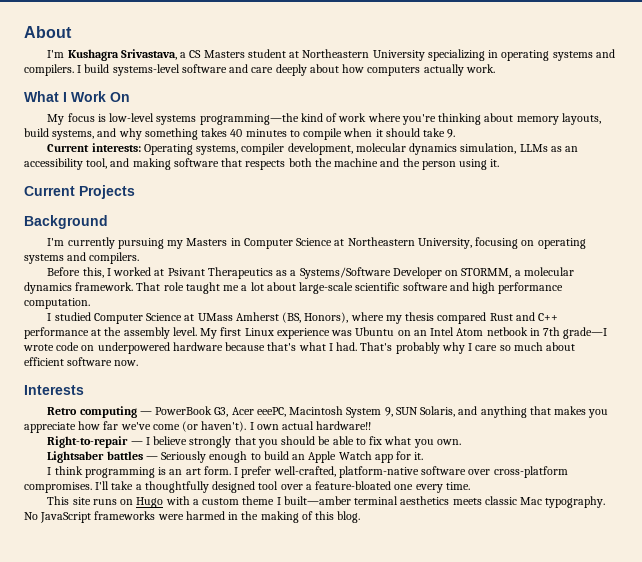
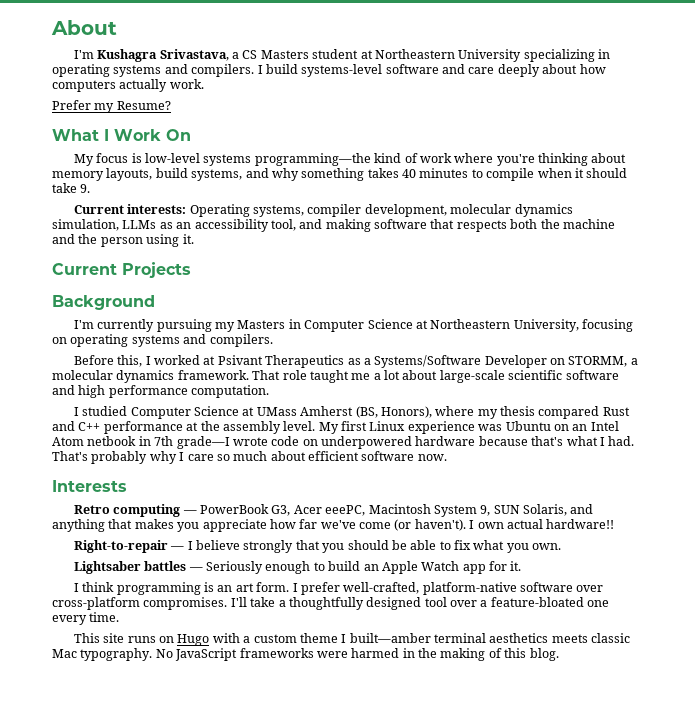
(495, 68) none -> [52,100,171,113] // Prefer my Resume?

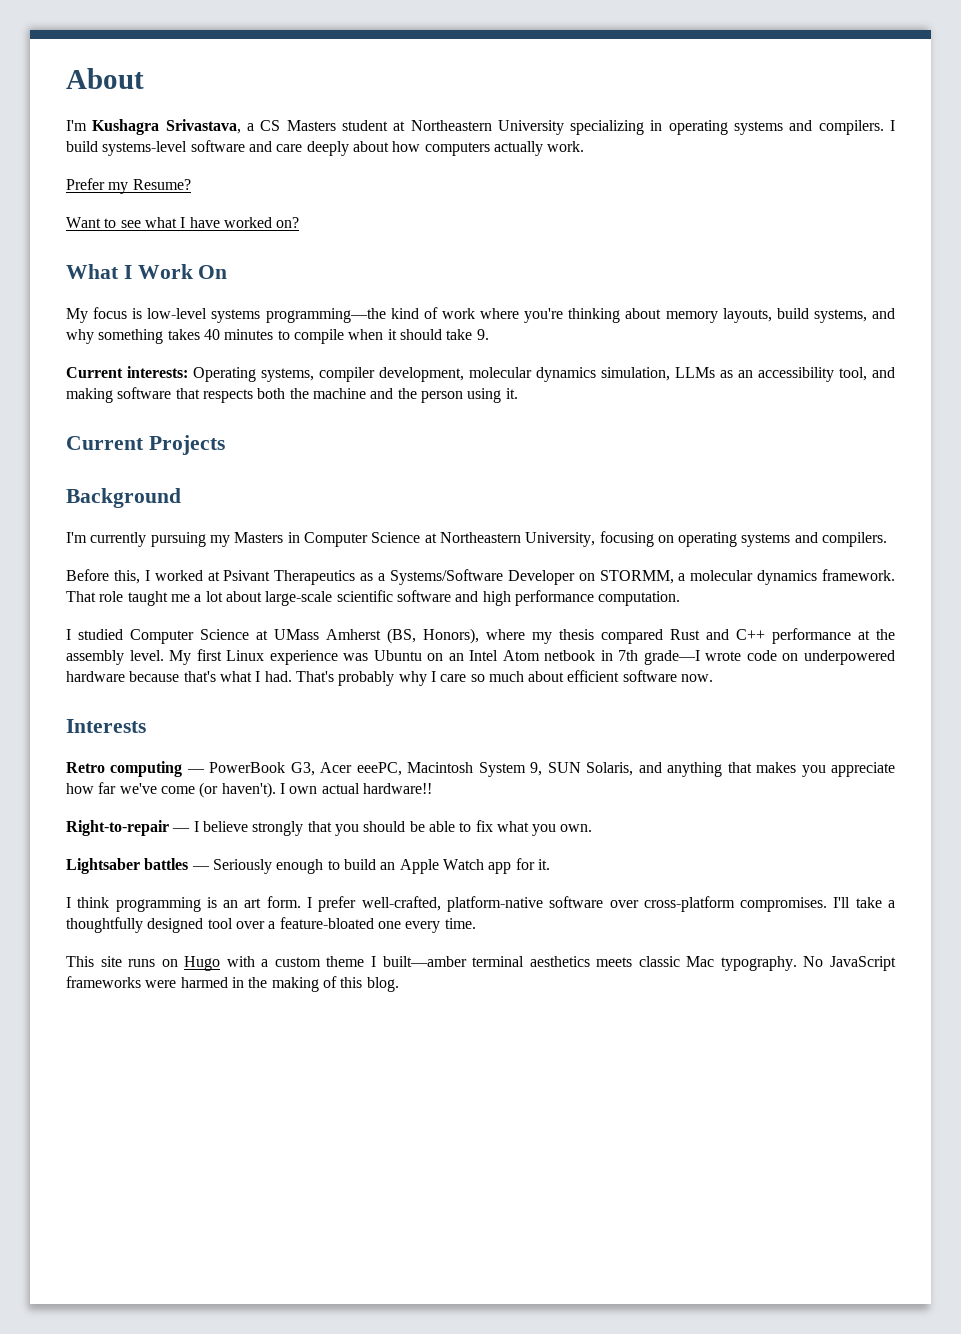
(171, 105) none -> [66,217,300,228] // Want to see what I have worked on?

